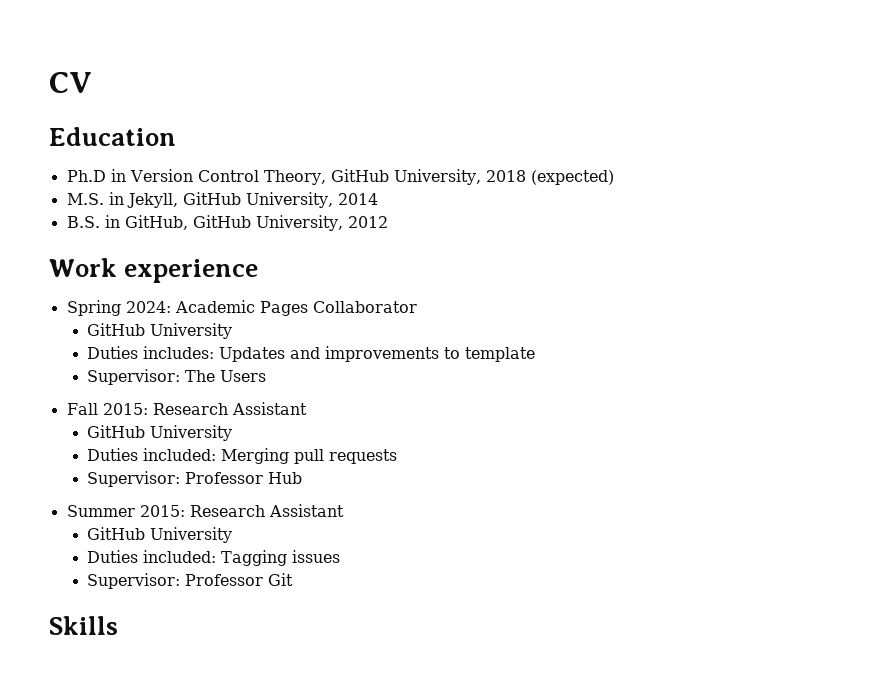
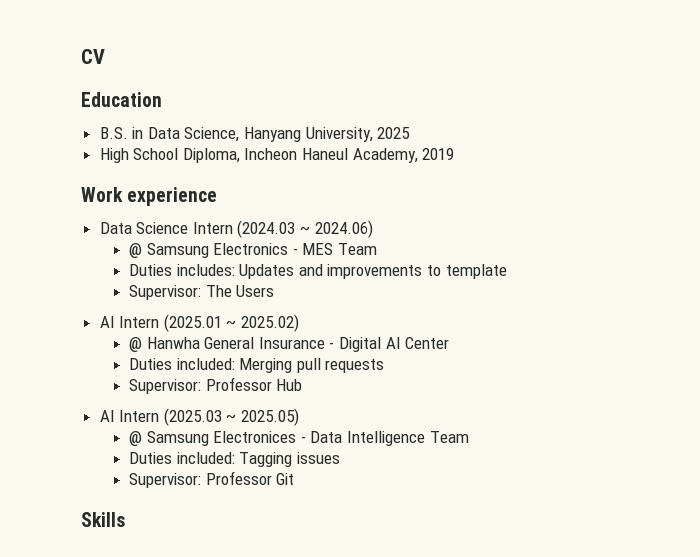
[66,169,614,185] [66,192,378,208] [66,215,388,231] [49,258,259,283] [66,300,417,316] [87,323,233,339] Ph.D in Version Control Theory, GitHub University, 2018 (expected) // M.S. in Jekyll, GitHub University, 2014 // B.S. in GitHub, GitHub University, 2012 // Work experience // Spring 2024: Academic Pages Collaborator // GitHub University -> [99,127,411,142] [99,148,455,163] [81,187,218,206] [99,220,373,238] [129,243,378,258] B.S. in Data Science, Hanyang University, 2025 // High School Diploma, Incheon Haneul Academy, 2019 // Work experience // Data Science Intern (2024.03 ~ 2024.06) // @ Samsung Electronics - MES Team
[66,402,307,415] [87,425,233,441] Fall 2015: Research Assistant // GitHub University -> [99,314,300,332] [129,337,450,352] AI Intern (2025.01 ~ 2025.02) // @ Hanwha General Insurance - Digital AI Center
[66,504,344,517] [87,527,233,543] Summer 2015: Research Assistant // GitHub University -> [99,408,300,426] [129,431,469,446] AI Intern (2025.03 ~ 2025.05) // @ Samsung Electronices - Data Intelligence Team

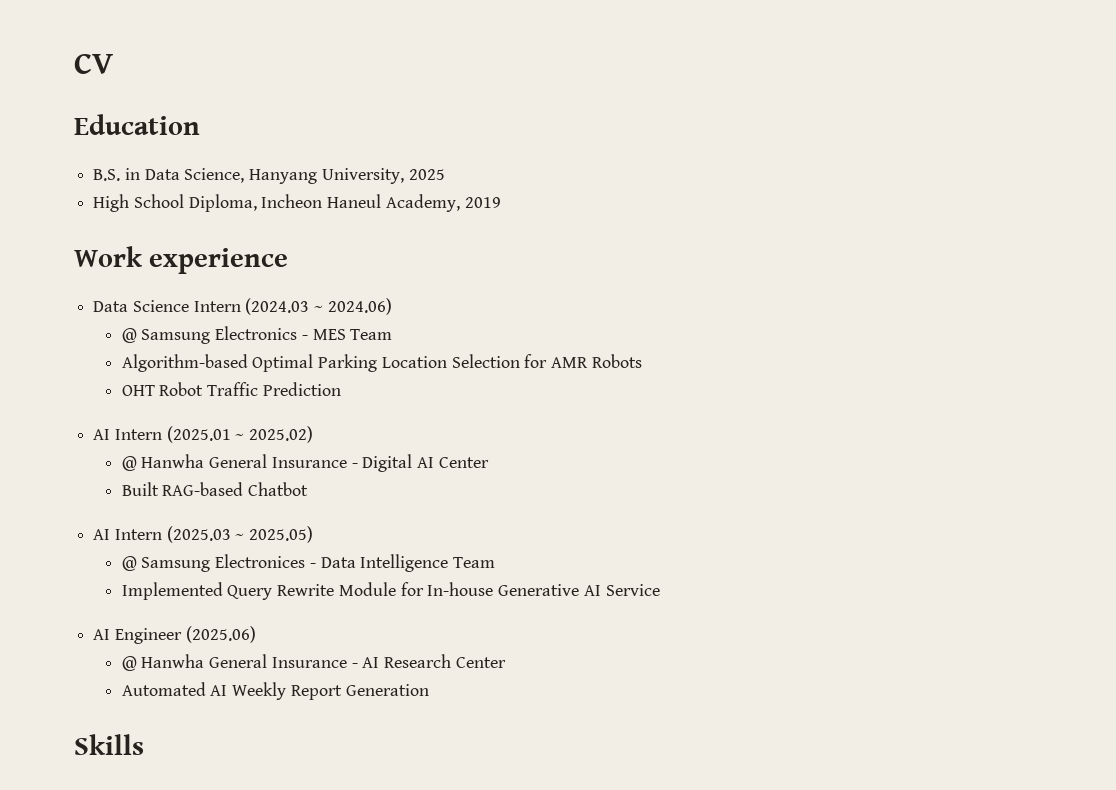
[129,264,507,279] [129,285,275,300] Duties includes: Updates and improvements to template // Supervisor: The Users -> [121,354,642,372] [121,382,341,396] Algorithm-based Optimal Parking Location Selection for AMR Robots // OHT Robot Traffic Prediction
[129,358,385,373] [129,377,303,394] Duties included: Merging pull requests // Supervisor: Professor Hub -> [121,482,309,496] Built RAG-based Chatbot
[129,452,340,467] [129,471,295,488] Duties included: Tagging issues // Supervisor: Professor Git -> [121,582,660,600] [93,626,256,644] [121,654,506,671] [121,682,429,700] Implemented Query Rewrite Module for In-house Generative AI Service // AI Engineer (2025.06) // @ Hanwha General Insurance - AI Research Center // Automated AI Weekly Report Generation

